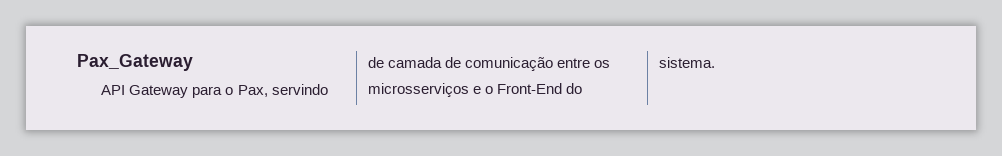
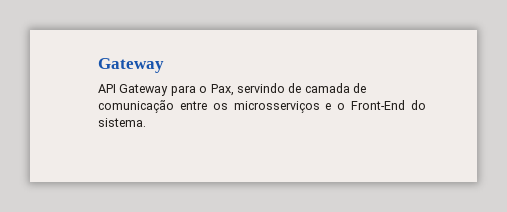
[77,54,193,71] Pax_Gateway -> [98,58,164,73] Gateway

